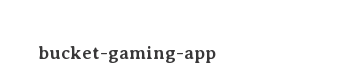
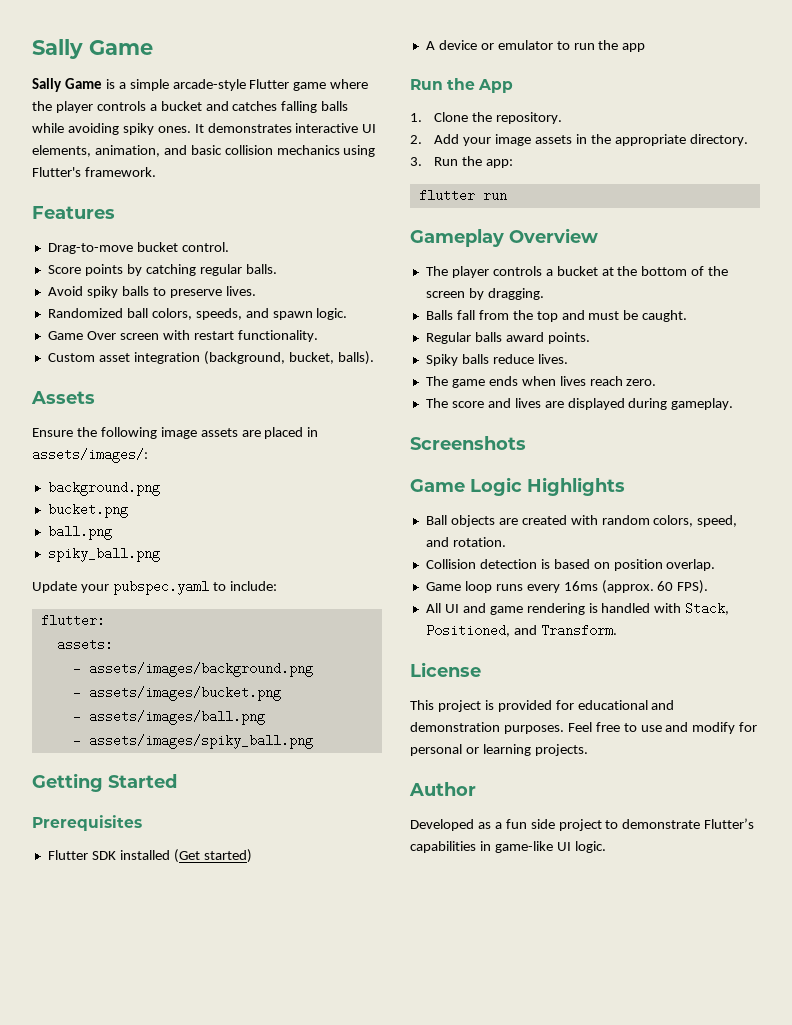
[38,46,216,63] bucket-gaming-app -> [32,39,153,59] [32,78,369,92] [32,101,349,113] [32,123,377,135] [32,145,376,157] [32,167,156,177] [32,206,115,219] [47,242,229,254] [47,264,277,276] [47,286,256,298] [47,308,348,320] [47,330,318,342] [47,351,374,365] [31,391,95,404] [32,427,319,439] [32,448,148,463] [47,481,160,496] [47,503,128,518] [47,525,112,540] [47,547,160,562] [32,580,277,595] [40,614,105,627] [56,638,113,651] [72,662,313,677] [72,686,281,701] [72,710,265,725] [72,734,313,749] [32,773,177,792] [32,815,142,831] [47,849,252,863] [425,40,646,52] [410,78,514,93] [410,112,563,124] [410,134,748,146] [410,156,514,168] [418,189,507,202] [410,228,598,247] [425,266,729,278] [425,288,544,300] [425,310,688,322] [425,332,590,344] [425,354,568,366] [425,376,657,388] [425,398,734,410] [410,436,526,450] [410,477,625,496] [425,515,738,527] [425,537,506,547] [425,559,716,571] [425,580,709,594] [425,602,730,615] [425,624,617,637] [410,662,481,677] [410,700,675,712] [410,722,758,734] [410,744,588,756] [409,782,476,796] [410,818,755,831] [410,841,606,853] Sally Game // Sally Game is a simple arcade-style Flutter game where the player controls a bucket and catches falling balls while avoiding spiky ones. It demonstrates interactive UI elements, animation, and basic collision mechanics using Flutter's framework. // Features // Drag-to-move bucket control. // Score points by catching regular balls. // Avoid spiky balls to preserve lives. // Randomized ball colors, speeds, and spawn logic. // Game Over screen with restart functionality. // Custom asset integration (background, bucket, balls). // Assets // Ensure the following image assets are placed in assets/images/: // background.png // bucket.png // ball.png // spiky_ball.png // Update your pubspec.yaml to include: // flutter: // assets: // - assets/images/background.png // - assets/images/bucket.png // - assets/images/ball.png // - assets/images/spiky_ball.png // Getting Started // Prerequisites // Flutter SDK installed (Get started) // A device or emulator to run the app // Run the App // 1. Clone the repository. // 2. Add your image assets in the appropriate directory. // 3. Run the app: // flutter run // Gameplay Overview // The player controls a bucket at the bottom of the screen by dragging. // Balls fall from the top and must be caught. // Regular balls award points. // Spiky balls reduce lives. // The game ends when lives reach zero. // The score and lives are displayed during gameplay. // Screenshots // Game Logic Highlights // Ball objects are created with random colors, speed, and rotation. // Collision detection is based on position overlap. // Game loop runs every 16ms (approx. 60 FPS). // All UI and game rendering is handled with Stack, Positioned, and Transform. // License // This project is provided for educational and demonstration purposes. Feel free to use and modify for personal or learning projects. // Author // Developed as a fun side project to demonstrate Flutter’s capabilities in game-like UI logic.

